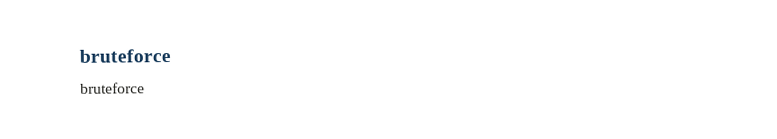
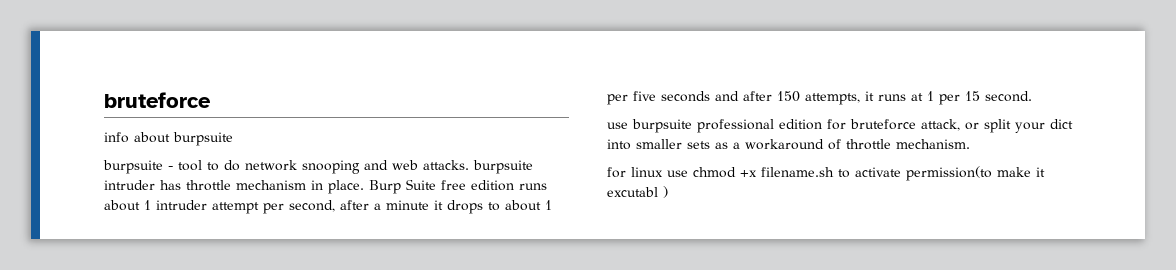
[80,82,145,94] bruteforce -> [104,132,233,146] [103,160,533,174] [104,179,547,194] [104,200,552,214] [607,91,1032,105] [607,119,1073,133] [607,139,970,150] [607,166,1045,181] [607,186,668,198] info about burpsuite // burpsuite - tool to do network snooping and web attacks. burpsuite intruder has throttle mechanism in place. Burp Suite free edition runs about 1 intruder attempt per second, after a minute it drops to about 1 per five seconds and after 150 attempts, it runs at 1 per 15 second. // use burpsuite professional edition for bruteforce attack, or split your dict into smaller sets as a workaround of throttle mechanism. // for linux use chmod +x filename.sh to activate permission(to make it excutabl )

